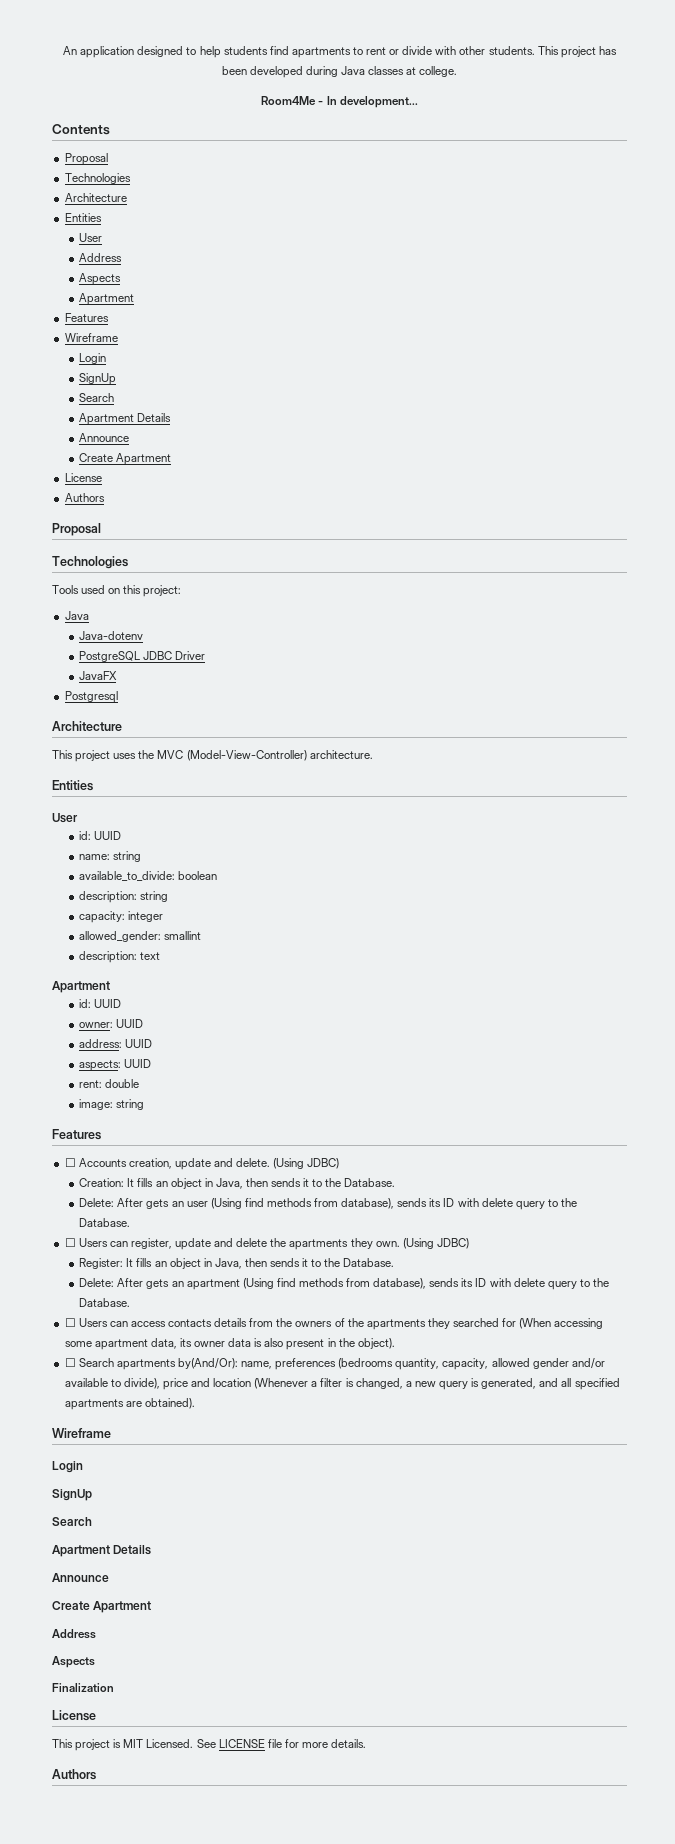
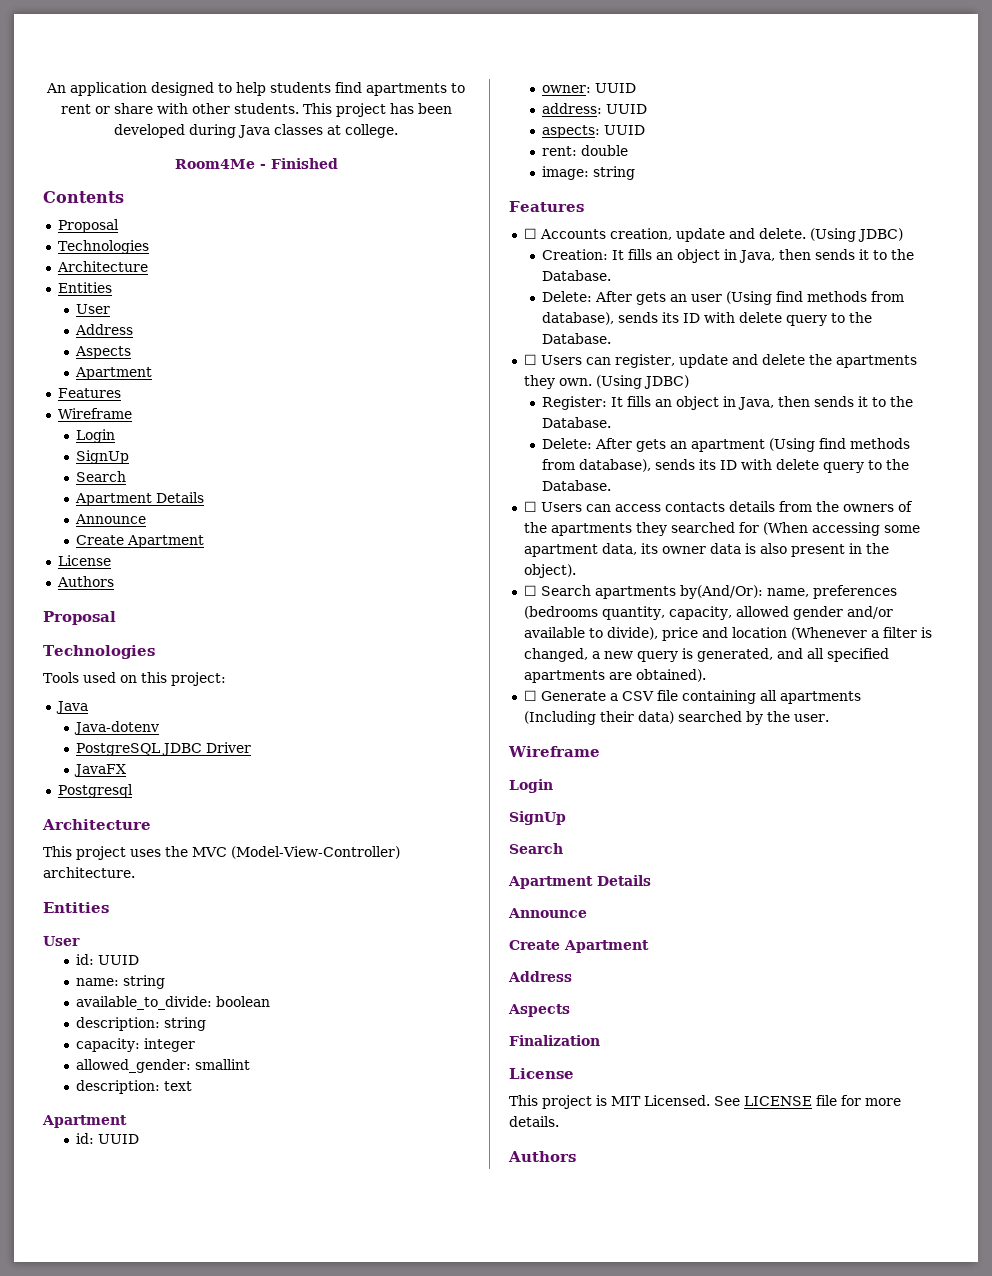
[402,46,433,55] divide -> [113,103,153,114] share
[326,96,418,108] In development... -> [270,158,338,169] Finished
(195, 1403) none -> [523,690,861,704] [523,711,829,725] // ☐ Generate a CSV file containing all apartments (Including their data) searched by the user.

